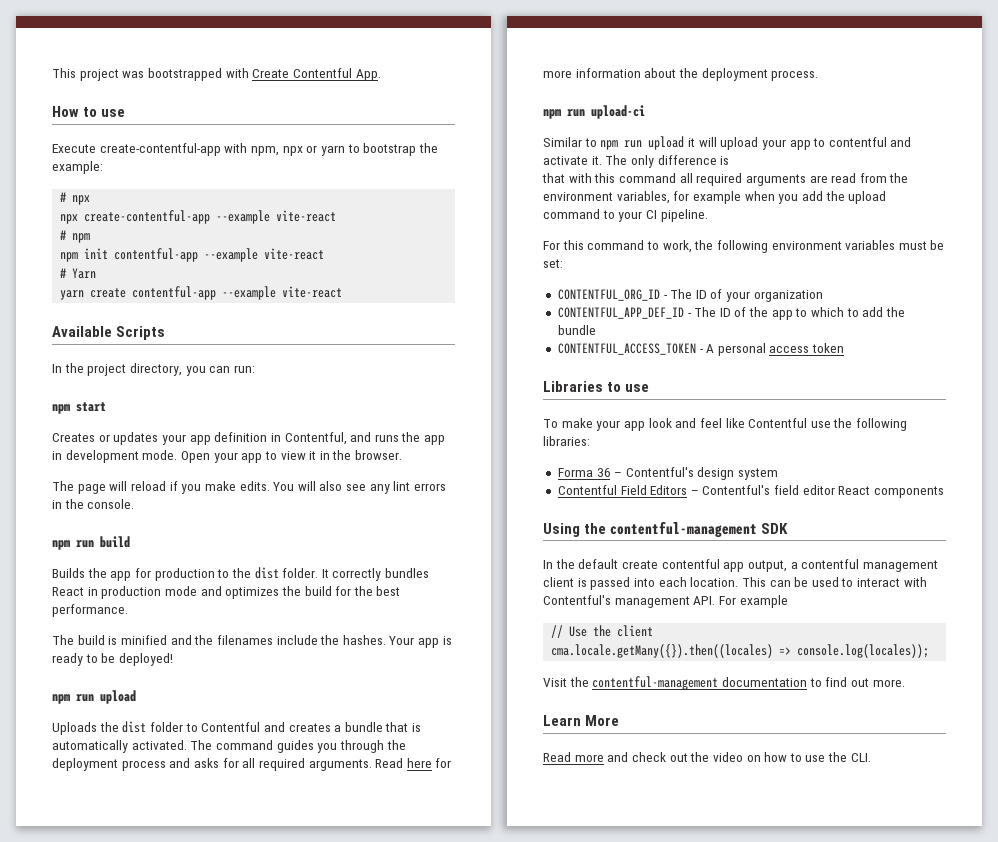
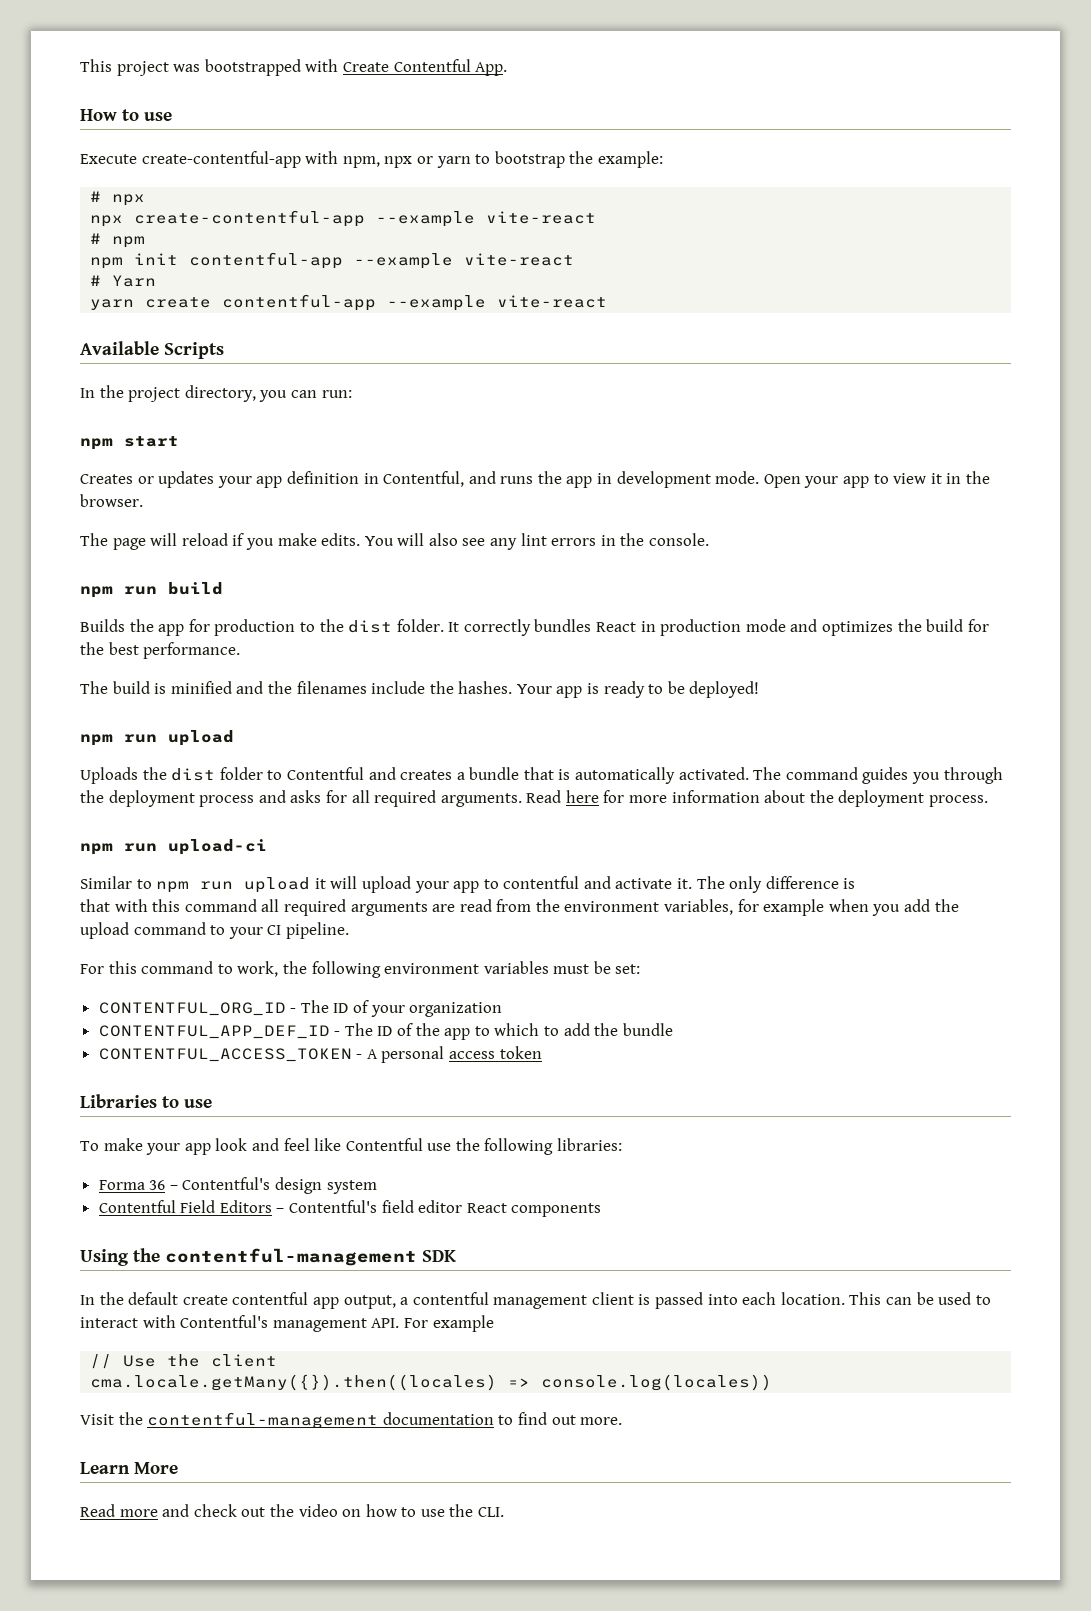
[797,644,930,658] console.log(locales)); -> [541,1374,773,1391] console.log(locales))

